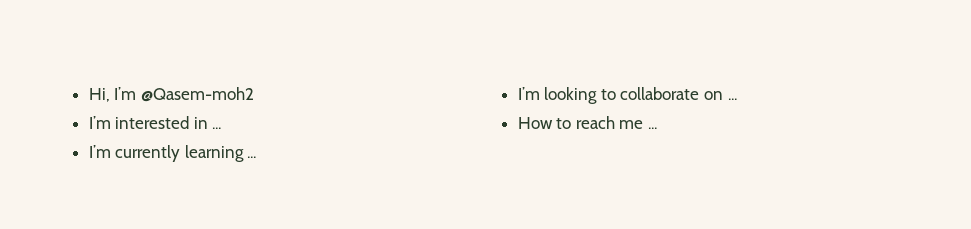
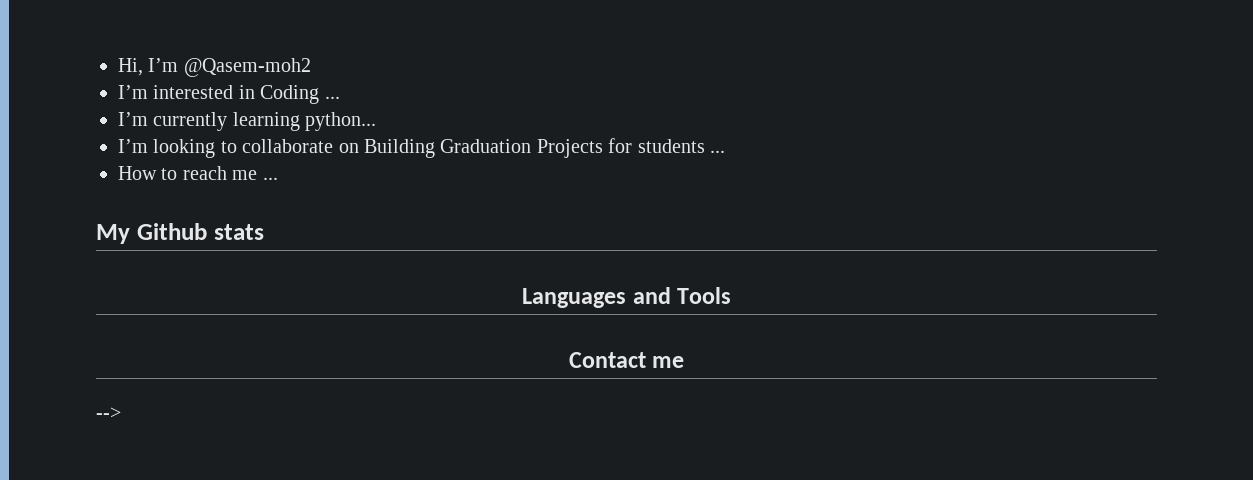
(208, 123) none -> [260,85,320,104] Coding
[247,156,257,158] ... -> [305,112,377,131] python...
(724, 95) none -> [364,138,705,158] Building Graduation Projects for students
(658, 128) none -> [96,223,264,244] [522,287,731,308] [568,352,685,368] [96,407,121,419] // My Github stats // Languages and Tools // Contact me // -->

